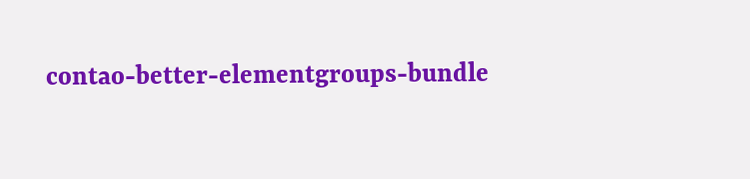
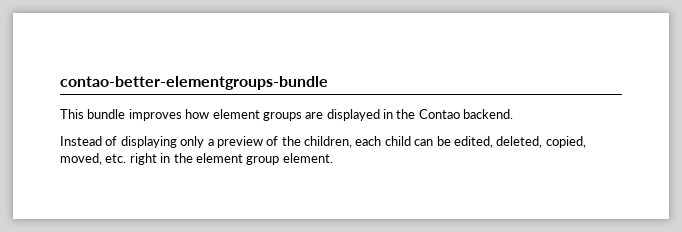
(489, 75) none -> [60,109,514,121] [60,136,586,148] [60,153,333,165] // This bundle improves how element groups are displayed in the Contao backend. // Instead of displaying only a preview of the children, each child can be edited, deleted, copied, moved, etc. right in the element group element.

